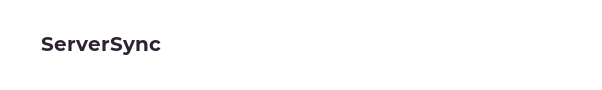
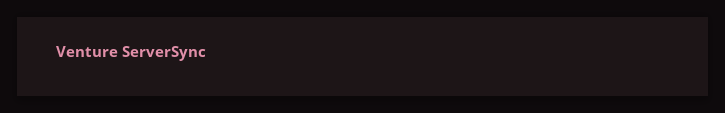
(41, 46) none -> [56,46,118,57] Venture

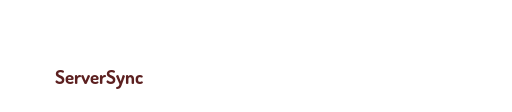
[56,46,118,57] Venture -> (55, 79) none

